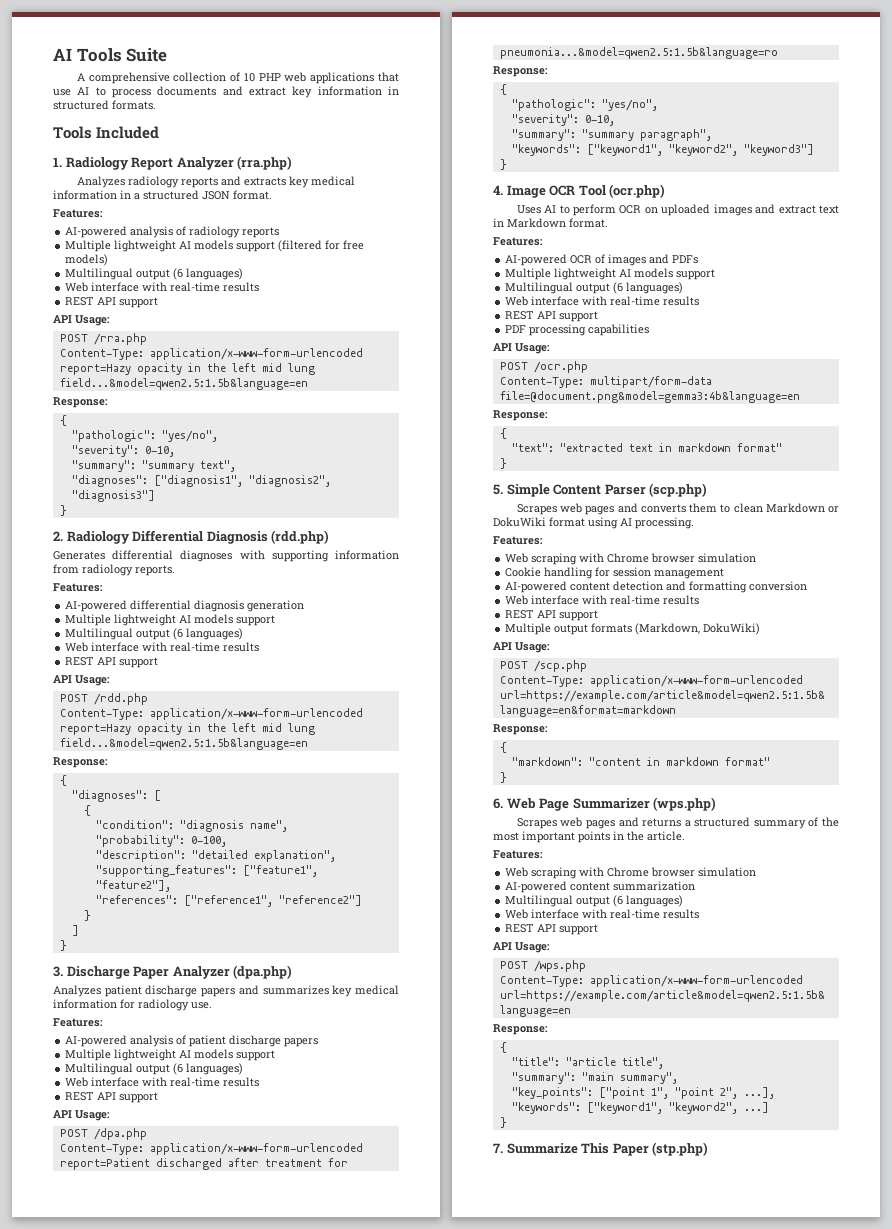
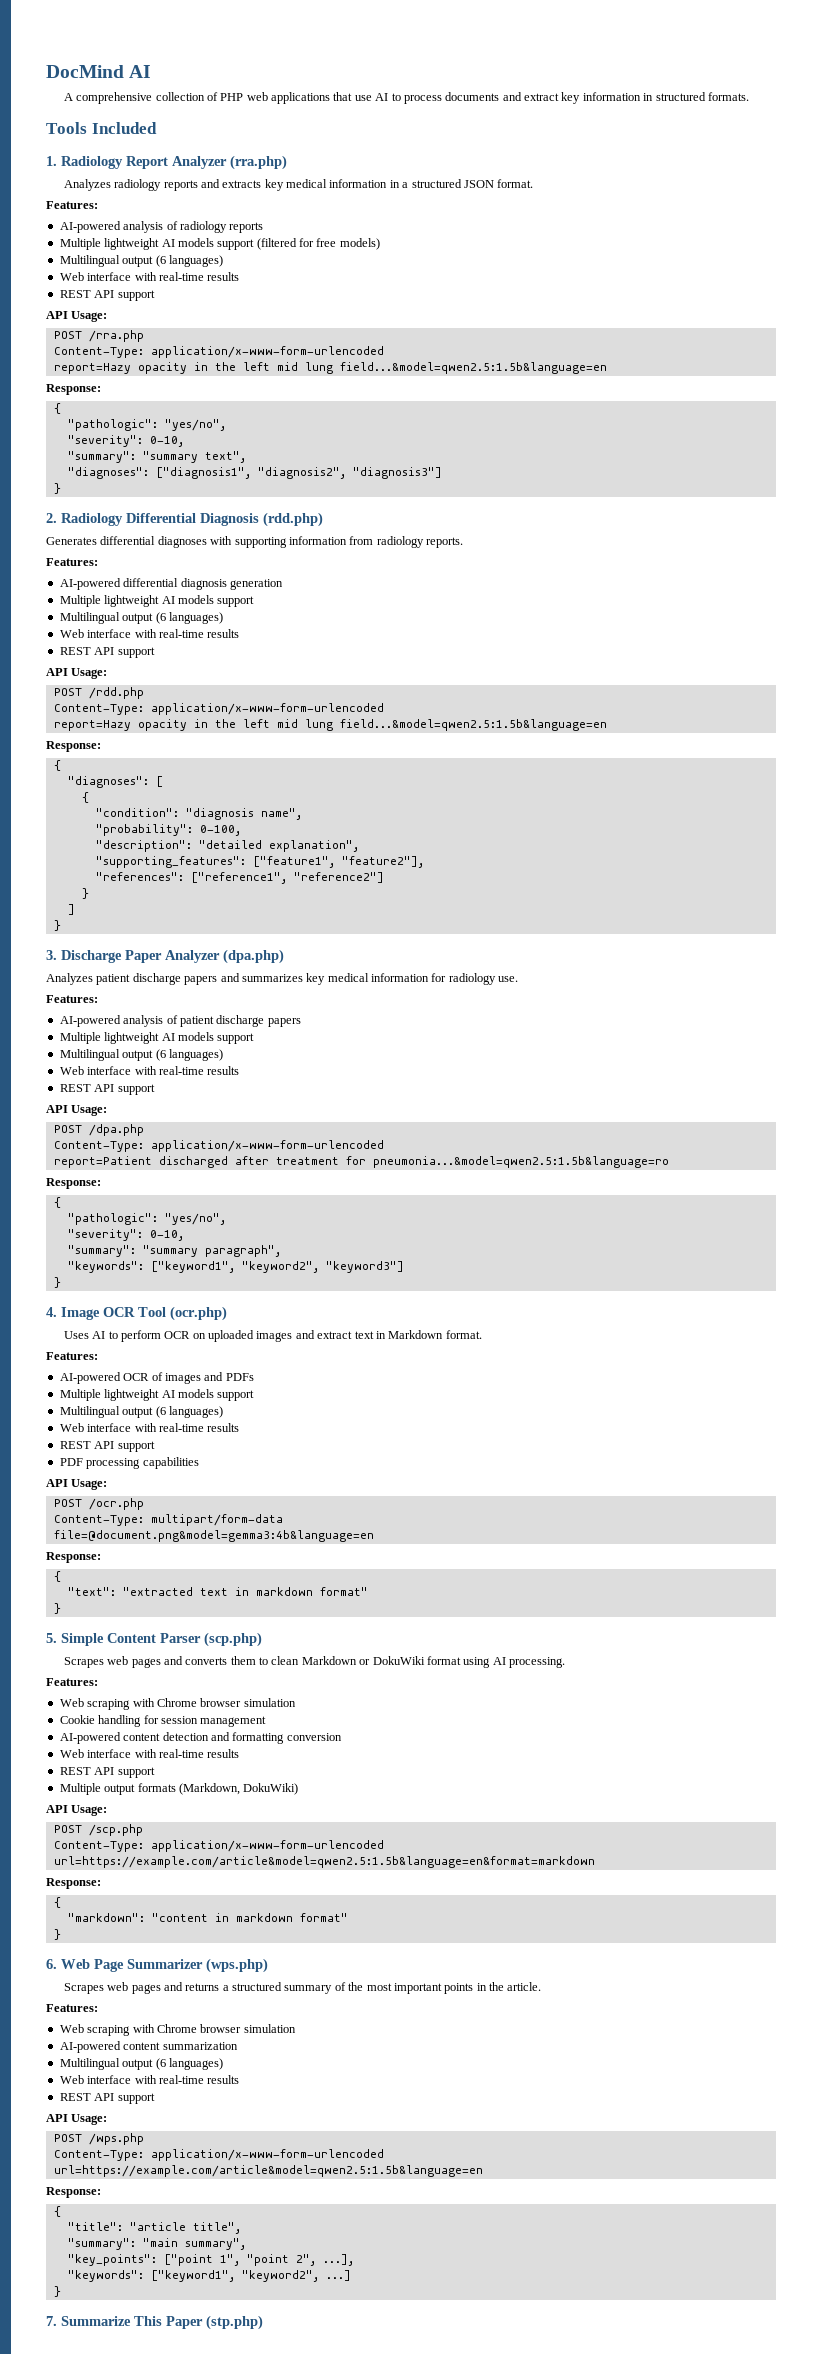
[53,48,168,62] AI Tools Suite -> [46,65,152,78] DocMind AI
[243,73,255,82] 10 -> (218, 96) none

